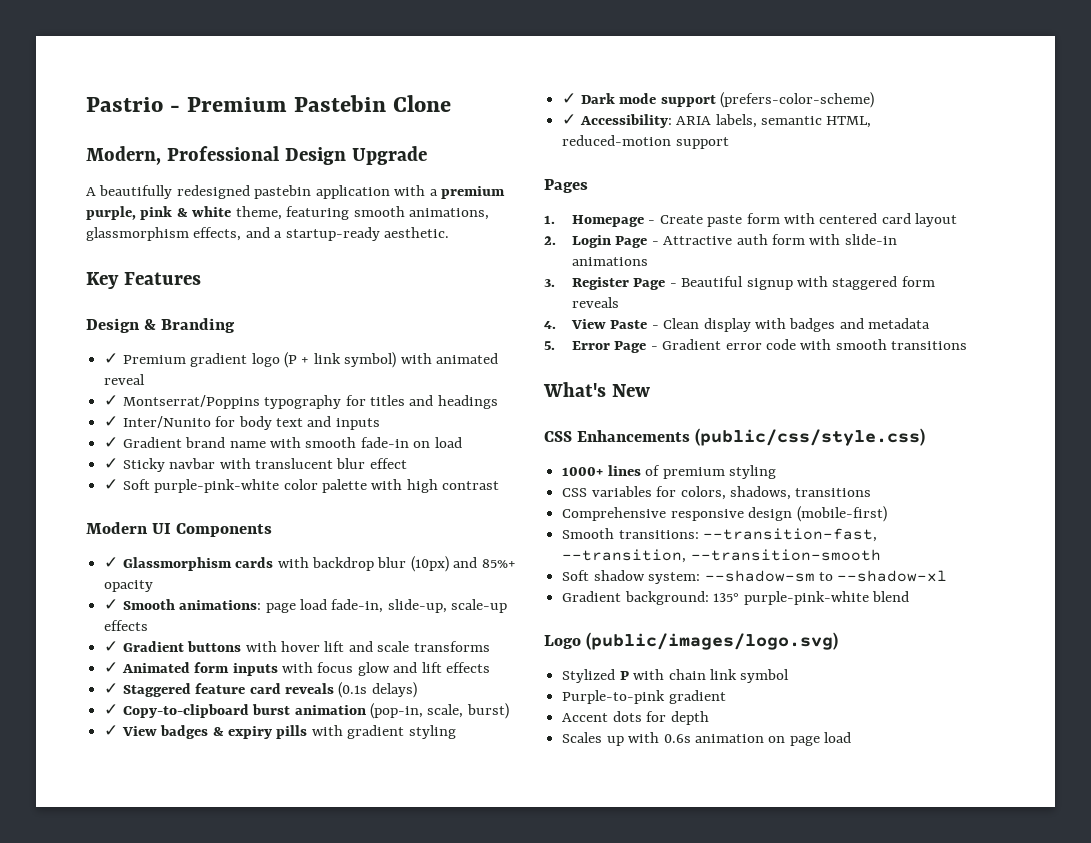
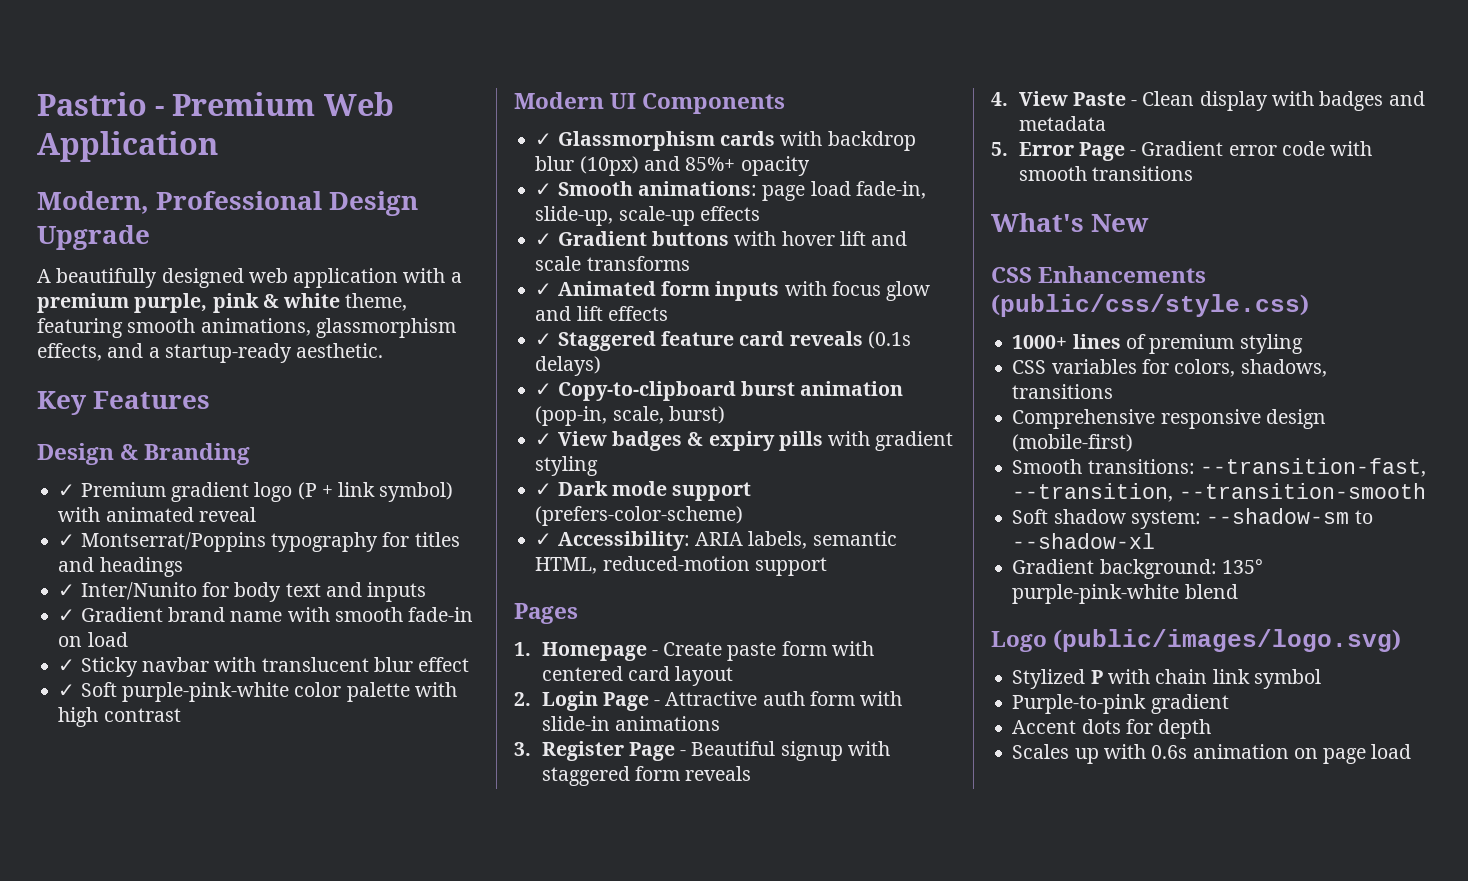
[294,95,452,112] Pastebin Clone -> [323,92,394,116] [37,131,218,162] Web Application
[176,185,312,199] redesigned pastebin -> [161,268,288,288] designed web

